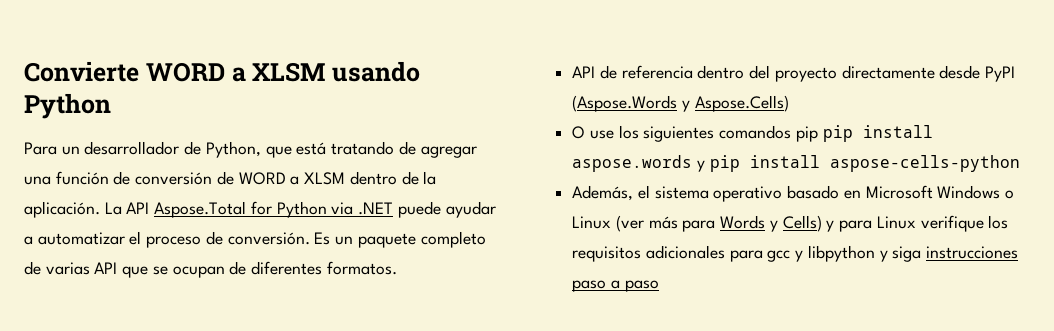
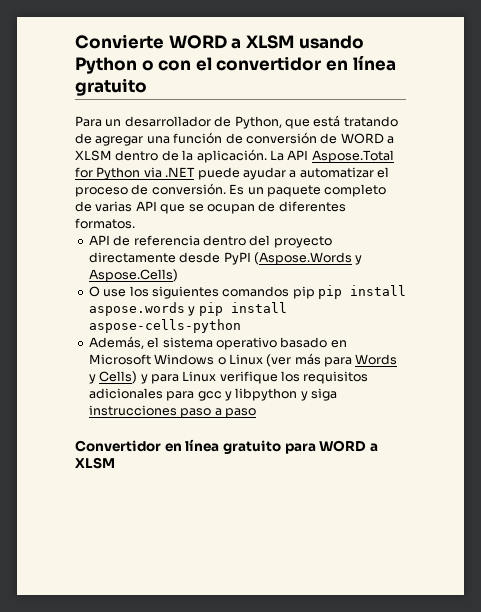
(111, 106) none -> [141,56,396,71] [75,78,147,96] o con el convertidor en línea gratuito
(659, 286) none -> [75,439,378,454] [75,457,115,469] // Convertidor en línea gratuito para WORD a XLSM

